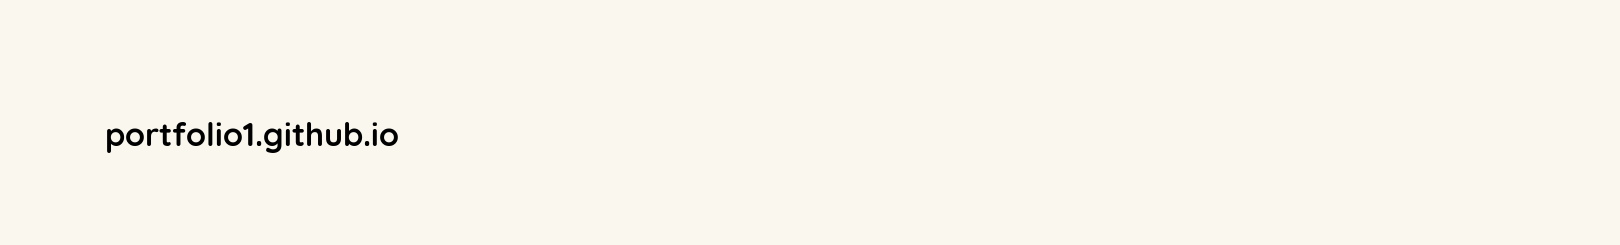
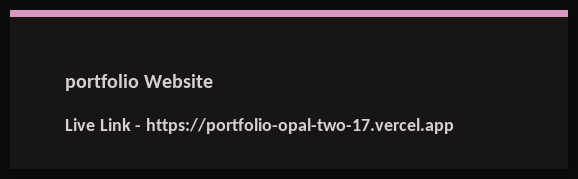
[105,122,399,153] portfolio1.github.io -> [65,74,214,91] [65,118,455,134] portfolio Website // Live Link - https://portfolio-opal-two-17.vercel.app

